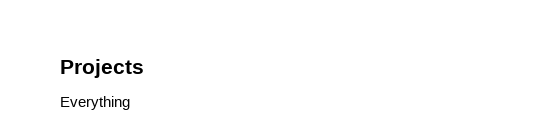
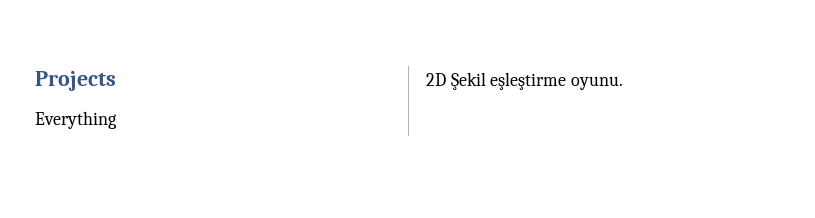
(130, 103) none -> [426,72,624,90] // 2D Şekil eşleştirme oyunu.

